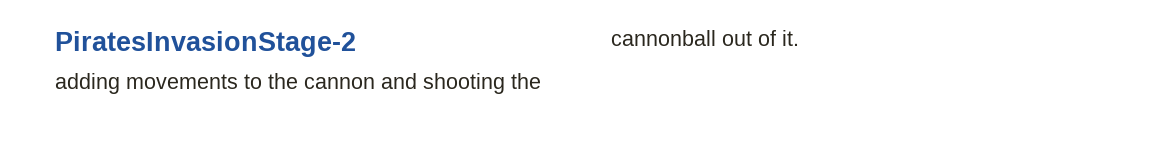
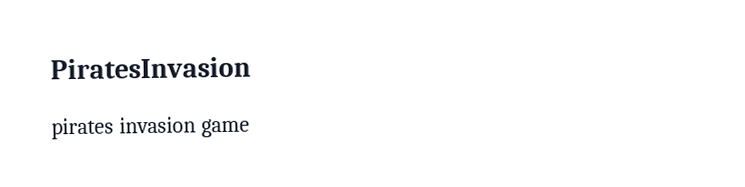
[55,31,356,57] [55,73,541,94] [611,30,799,46] PiratesInvasionStage-2 // adding movements to the cannon and shooting the cannonball out of it. -> [50,56,251,80] [51,116,250,140] PiratesInvasion // pirates invasion game

